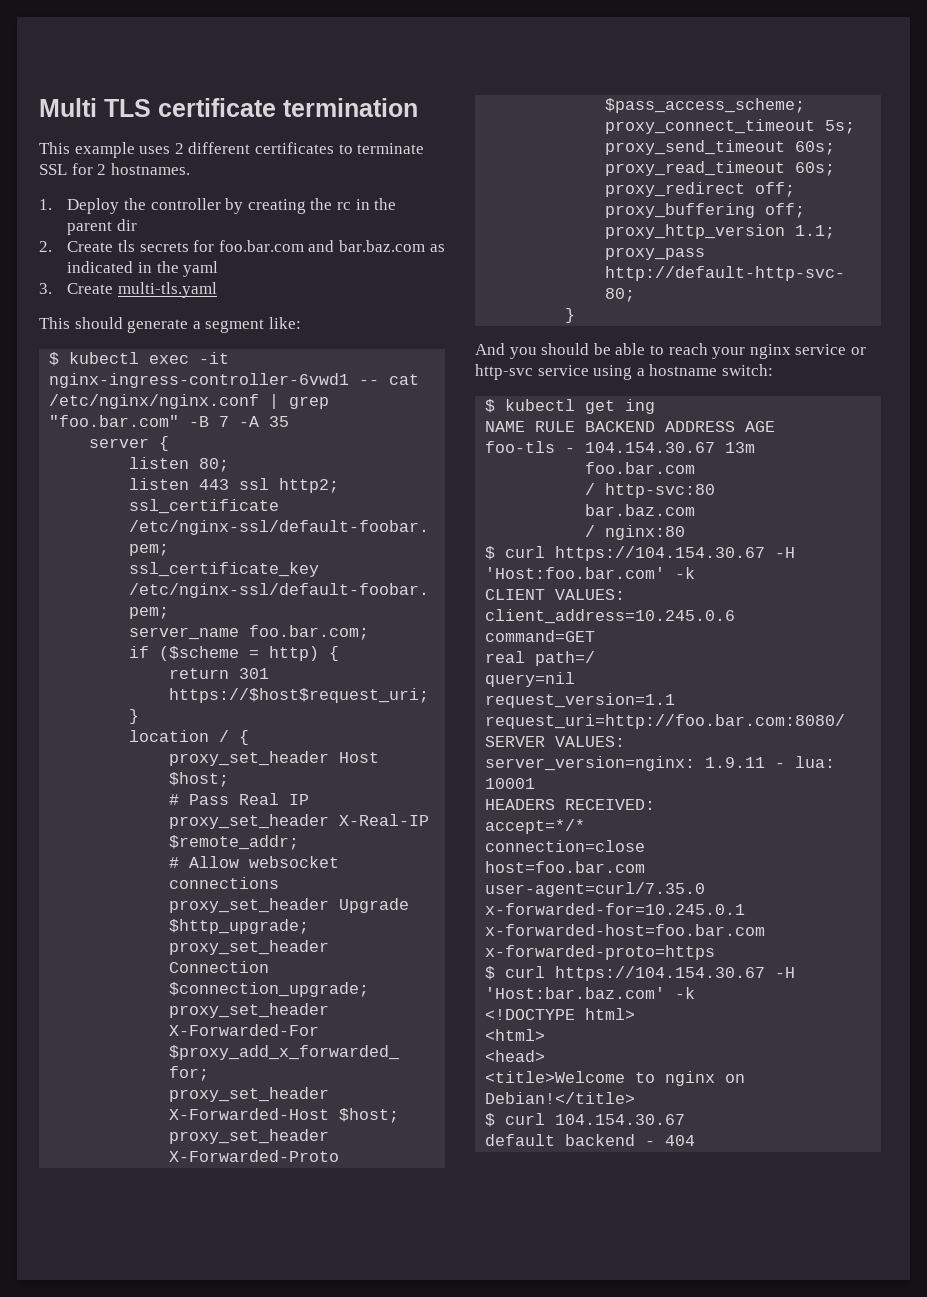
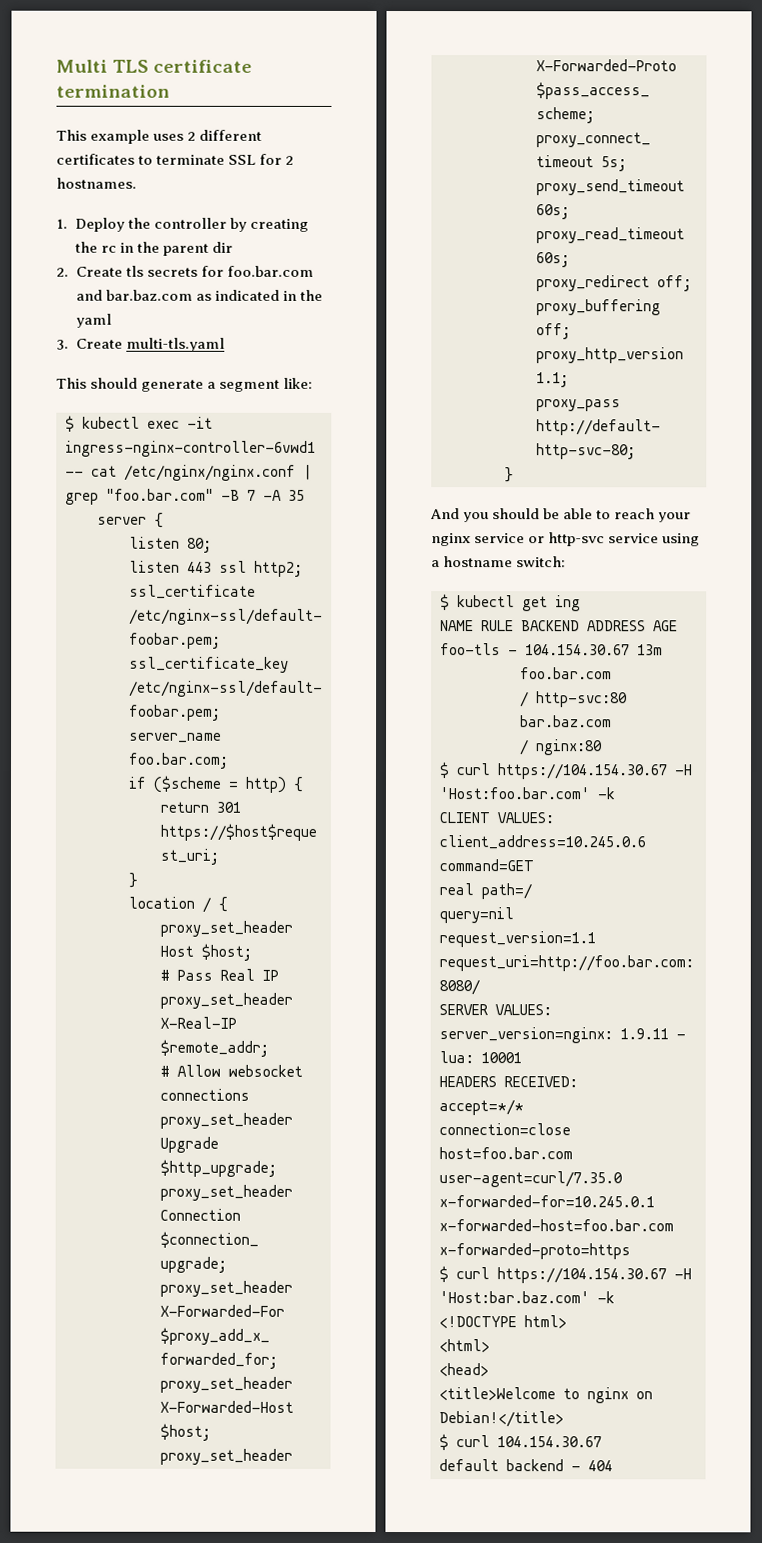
[49,373,350,388] nginx-ingress-controller-6vwd1 -> [65,440,316,457] ingress-nginx-controller-6vwd1

